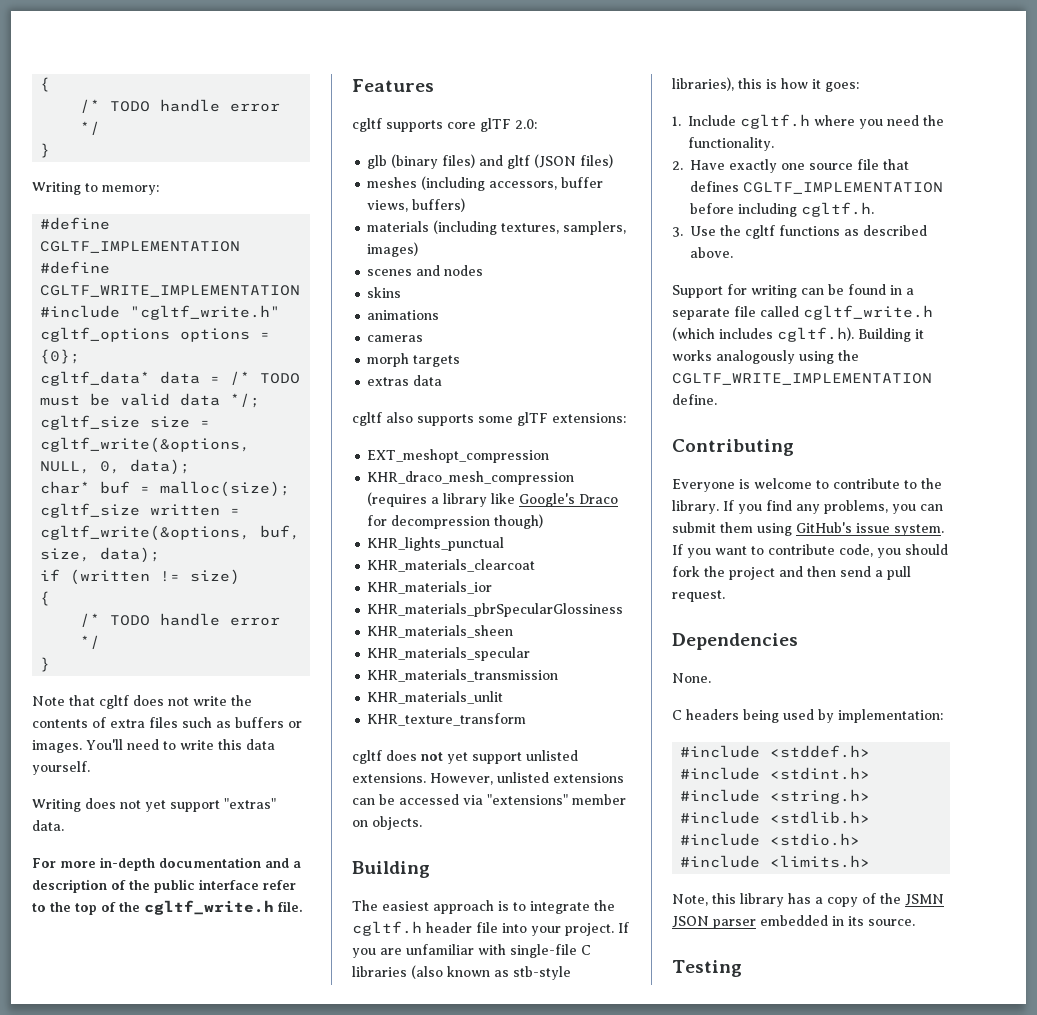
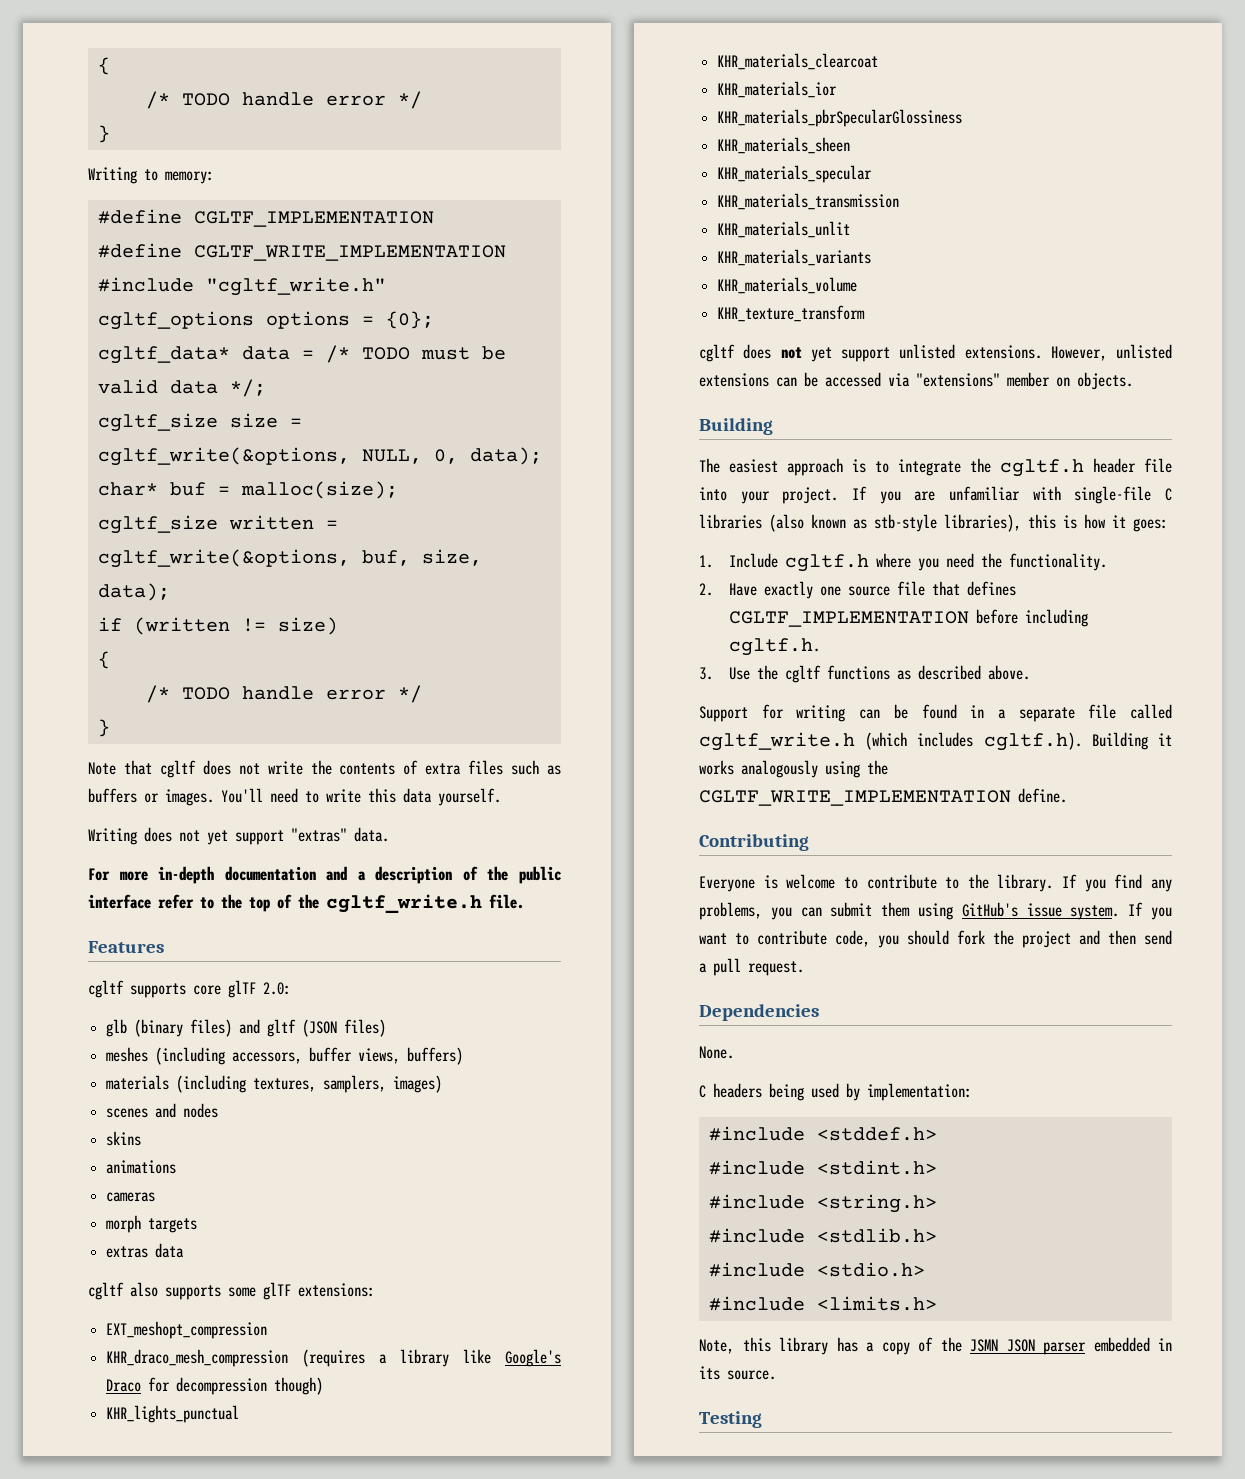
(504, 697) none -> [717,249,872,266] [717,277,858,294] // KHR_materials_variants // KHR_materials_volume

